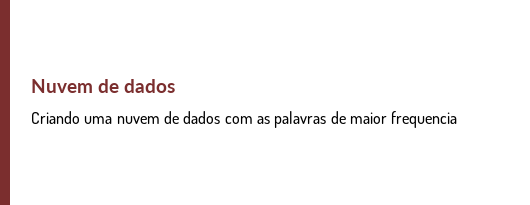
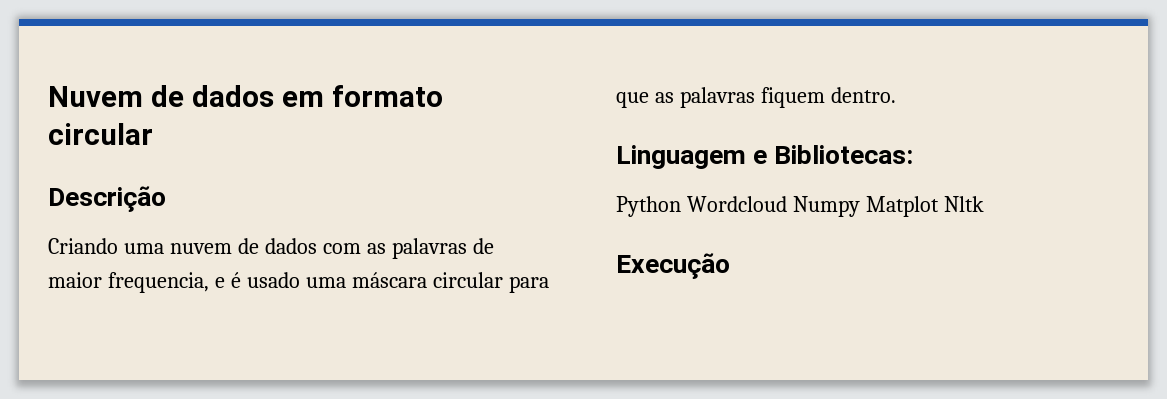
(176, 86) none -> [281,85,443,107] [48,123,153,145] [48,186,166,212] em formato circular // Descrição
[391,111,458,128] frequencia -> [107,272,549,293] [616,87,896,108] [616,145,914,169] [616,196,984,217] [616,253,730,279] frequencia, e é usado uma máscara circular para que as palavras fiquem dentro. // Linguagem e Bibliotecas: // Python Wordcloud Numpy Matplot Nltk // Execução

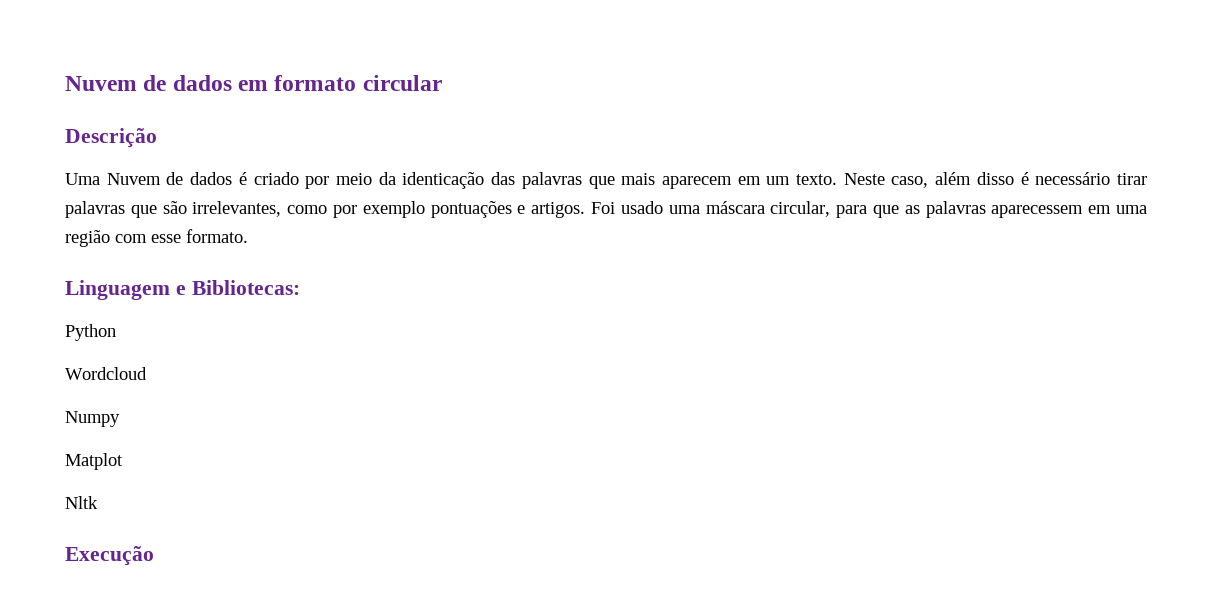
[48,238,494,259] [48,272,241,293] Criando uma nuvem de dados com as palavras de maior frequencia, e é -> [65,172,1148,189] [65,201,616,218] Uma Nuvem de dados é criado por meio da identicação das palavras que mais aparecem em um texto. Neste caso, além disso é necessário tirar palavras que são irrelevantes, como por exemplo pontuações e artigos. Foi
[432,272,503,288] circular -> [770,201,831,217] circular,
[760,87,896,108] fiquem dentro. -> [991,205,1148,218] [65,229,248,247] aparecessem em uma região com esse formato.
(681, 206) none -> (116, 332) //
(787, 204) none -> (147, 373) //
(860, 206) none -> (120, 419) //
(939, 206) none -> (123, 461) //

